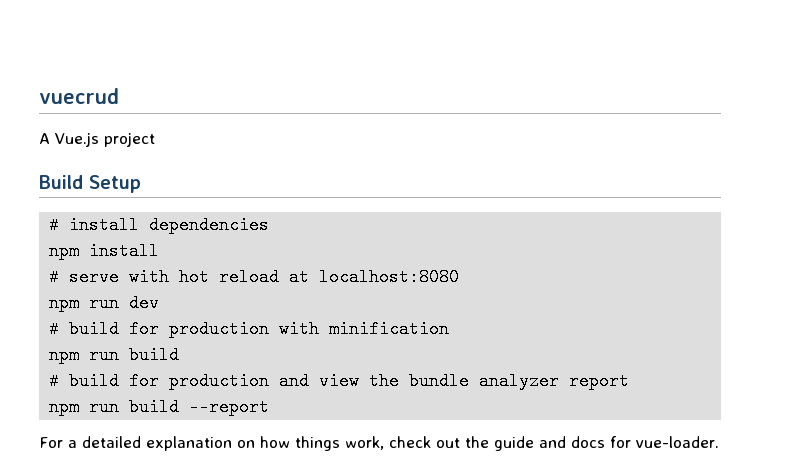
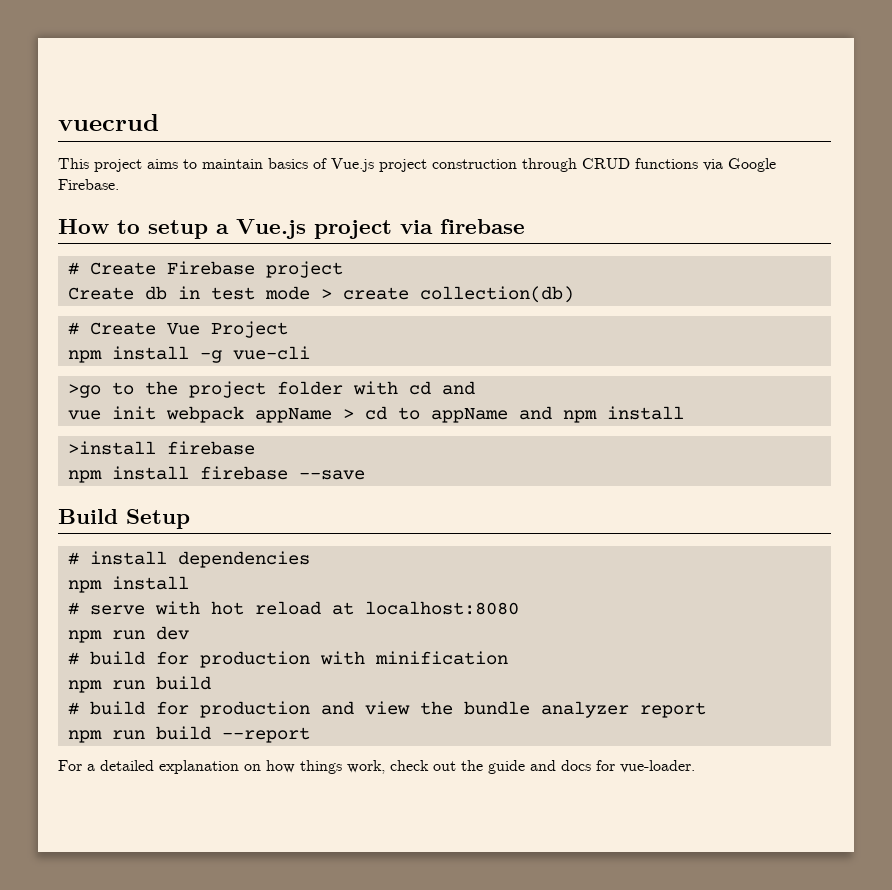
[39,132,155,147] A Vue.js project -> [58,158,776,172] [58,179,119,190] [58,219,525,239] [67,261,343,278] [67,286,574,303] [67,321,288,338] [67,346,310,363] [67,381,475,398] [67,406,684,423] [67,441,255,455] [67,466,365,483] This project aims to maintain basics of Vue.js project construction through CRUD functions via Google Firebase. // How to setup a Vue.js project via firebase // # Create Firebase project // Create db in test mode > create collection(db) // # Create Vue Project // npm install -g vue-cli // >go to the project folder with cd and // vue init webpack appName > cd to appName and npm install // >install firebase // npm install firebase --save

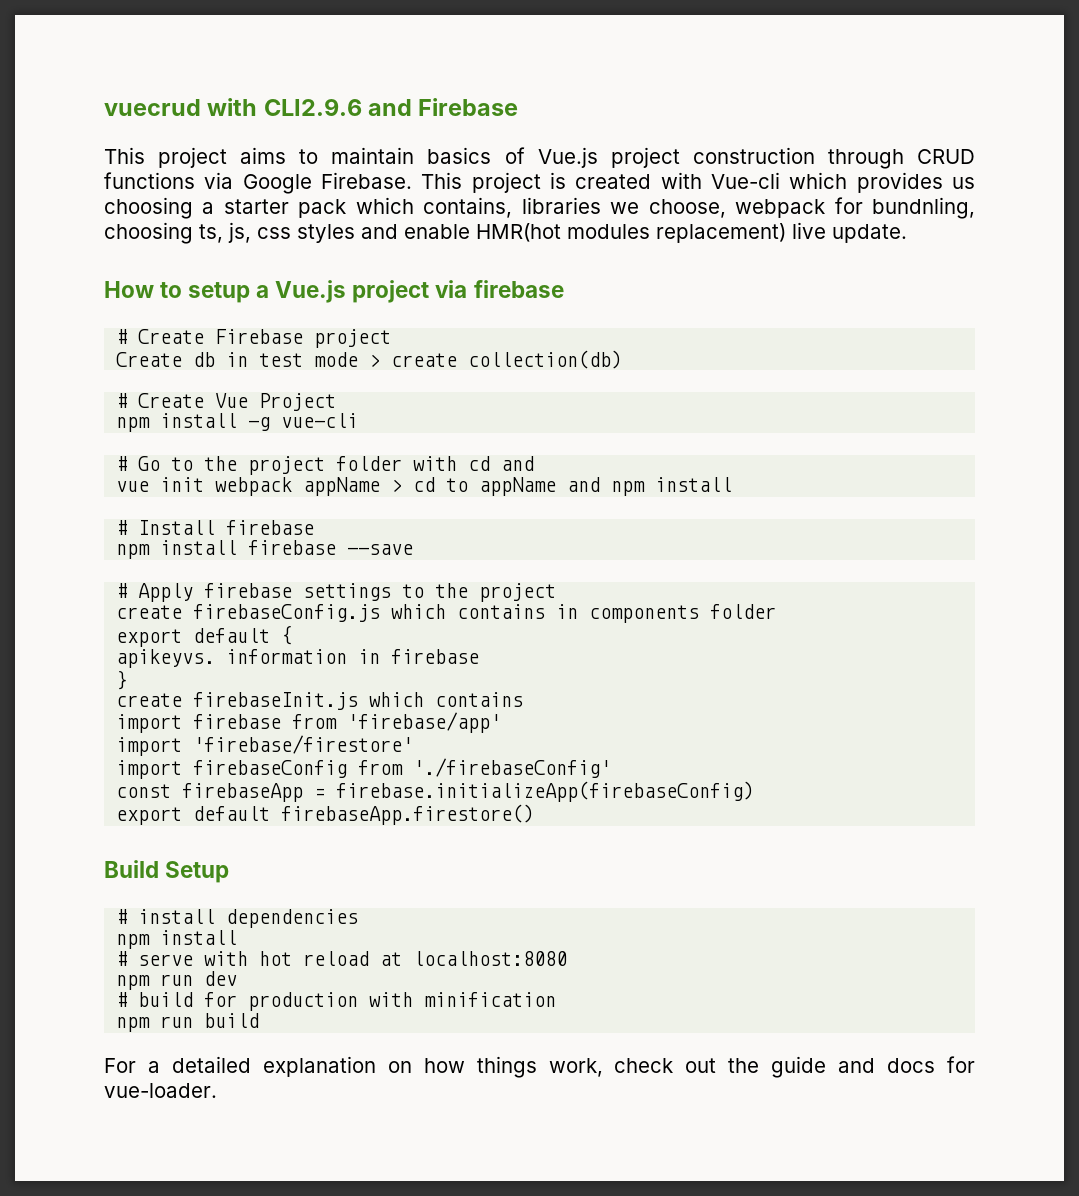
(159, 122) none -> [207,98,519,116] with CLI2.9.6 and Firebase
(119, 184) none -> [421,172,976,193] [104,197,976,219] [104,222,907,244] This project is created with Vue-cli which provides us choosing a starter pack which contains, libraries we choose, webpack for bundnling, choosing ts, js, css styles and enable HMR(hot modules replacement) live update.
[67,384,101,398] >go -> [116,456,161,471] # Go
[67,441,156,455] >install -> [116,520,216,535] # Install
(365, 475) none -> [116,583,557,602] [116,604,777,623] [116,625,293,647] [116,649,480,668] [116,670,128,690] [116,692,524,710] [116,712,502,733] [116,735,414,756] [116,758,612,779] [116,781,755,802] [116,804,535,825] // # Apply firebase settings to the project // create firebaseConfig.js which contains in components folder // export default { // apikeyvs. information in firebase // } // create firebaseInit.js which contains // import firebase from 'firebase/app' // import 'firebase/firestore' // import firebaseConfig from './firebaseConfig' // const firebaseApp = firebase.initializeApp(firebaseConfig) // export default firebaseApp.firestore()
[67,701,706,718] [67,726,310,743] // # build for production and view the bundle analyzer report // npm run build --report -> (260, 1020) none

